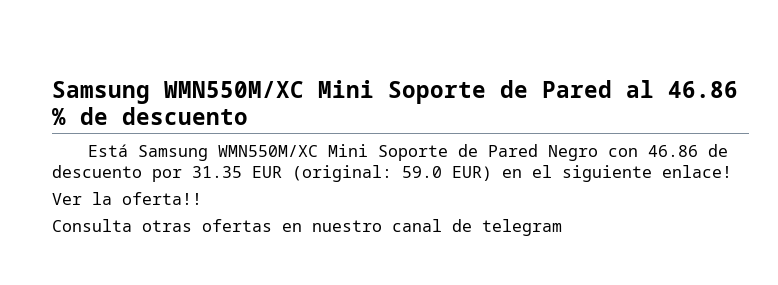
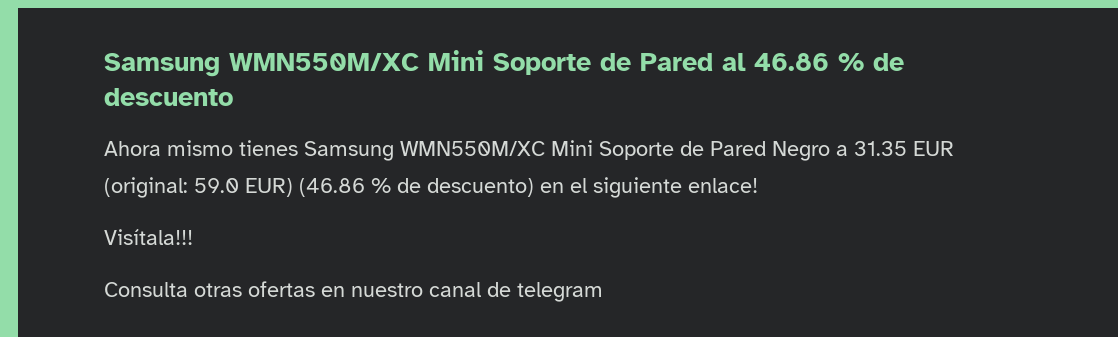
[87,144,128,157] Está -> [104,140,298,156] Ahora mismo tienes
[607,144,728,157] [52,165,182,182] con 46.86 de descuento por -> [836,145,848,156] a
(492, 173) none -> [299,178,534,197] (46.86 % de descuento)
[52,192,202,205] Ver la oferta!! -> [104,229,193,245] Visítala!!!

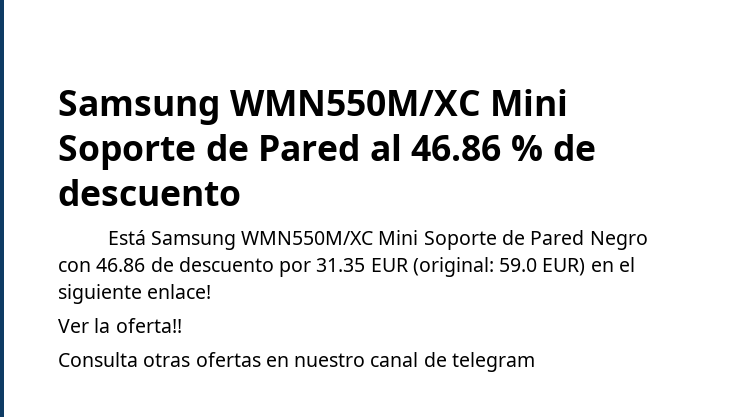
[104,140,298,156] Ahora mismo tienes -> [107,230,146,245] Está
[836,145,848,156] a -> [58,257,312,277] con 46.86 de descuento por
[299,178,534,197] (46.86 % de descuento) -> (586, 267) none
[104,229,193,245] Visítala!!! -> [58,318,182,333] Ver la oferta!!

